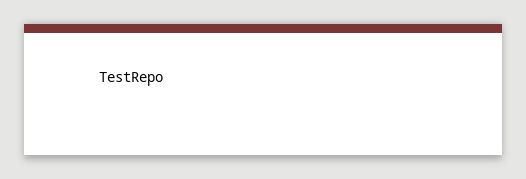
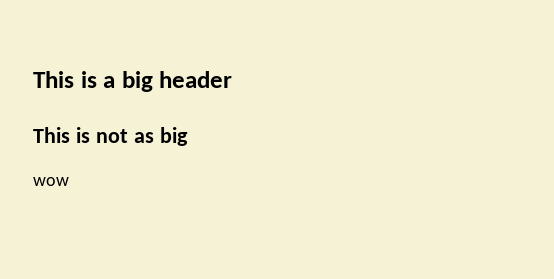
[99,72,163,86] TestRepo -> [33,71,233,92] [33,127,188,146] [33,177,69,186] This is a big header // This is not as big // wow

